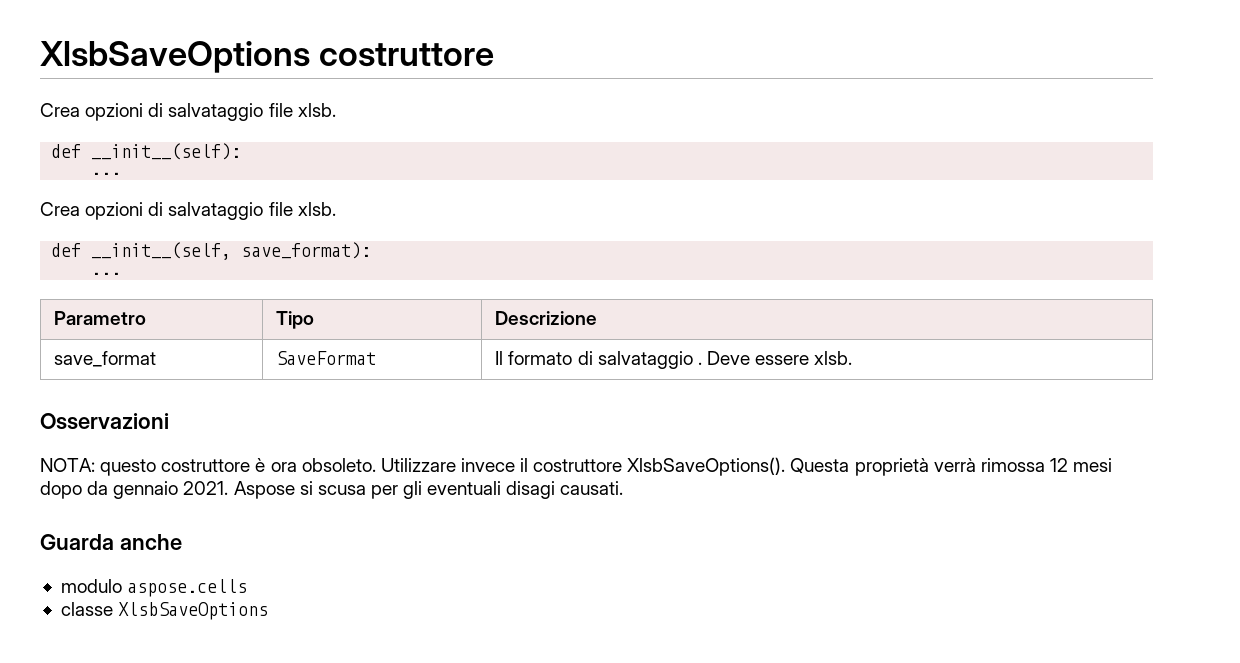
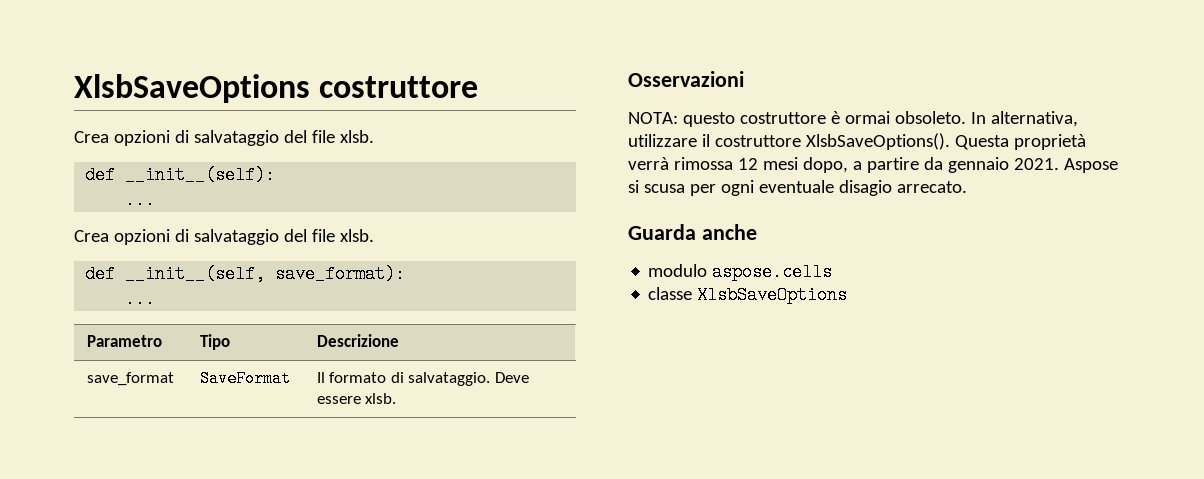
(264, 112) none -> [283,130,307,143] del
(264, 211) none -> [283,229,307,242] del
[597,351,702,369] salvataggio . -> [408,372,491,386] salvataggio.
[270,458,515,472] ora obsoleto. Utilizzare invece -> [844,111,1078,127] [628,134,697,147] ormai obsoleto. In alternativa, utilizzare
[40,481,82,499] dopo -> [802,157,919,173] dopo, a partire
[403,481,624,499] gli eventuali disagi causati. -> [720,180,967,196] ogni eventuale disagio arrecato.

